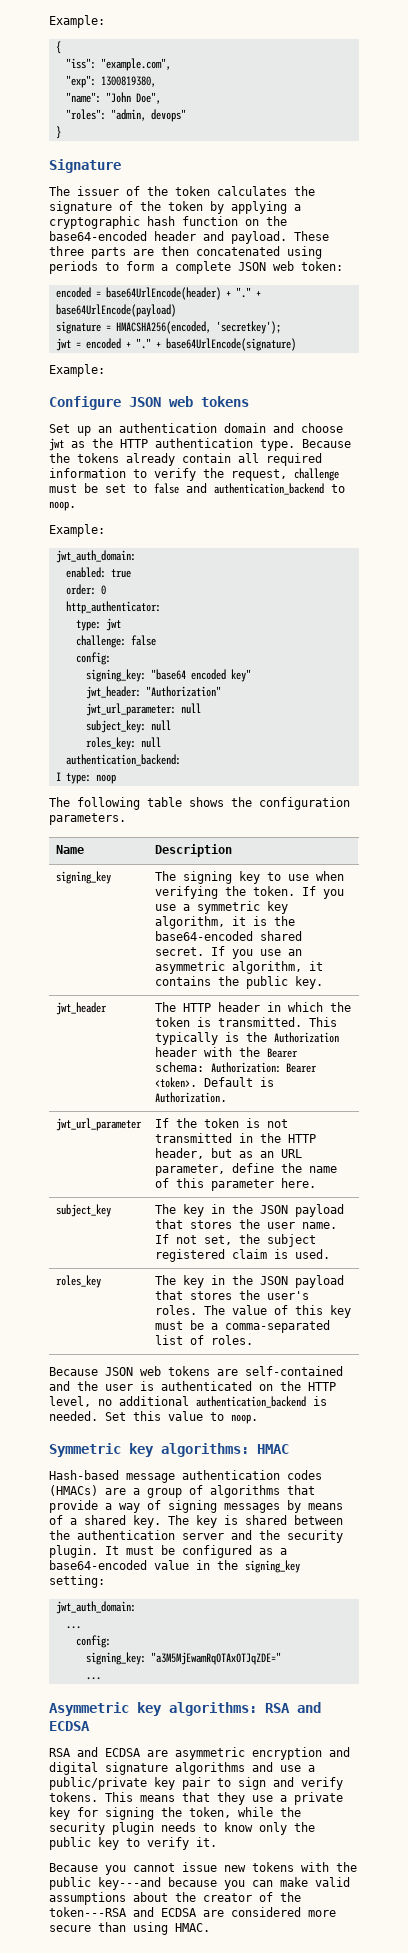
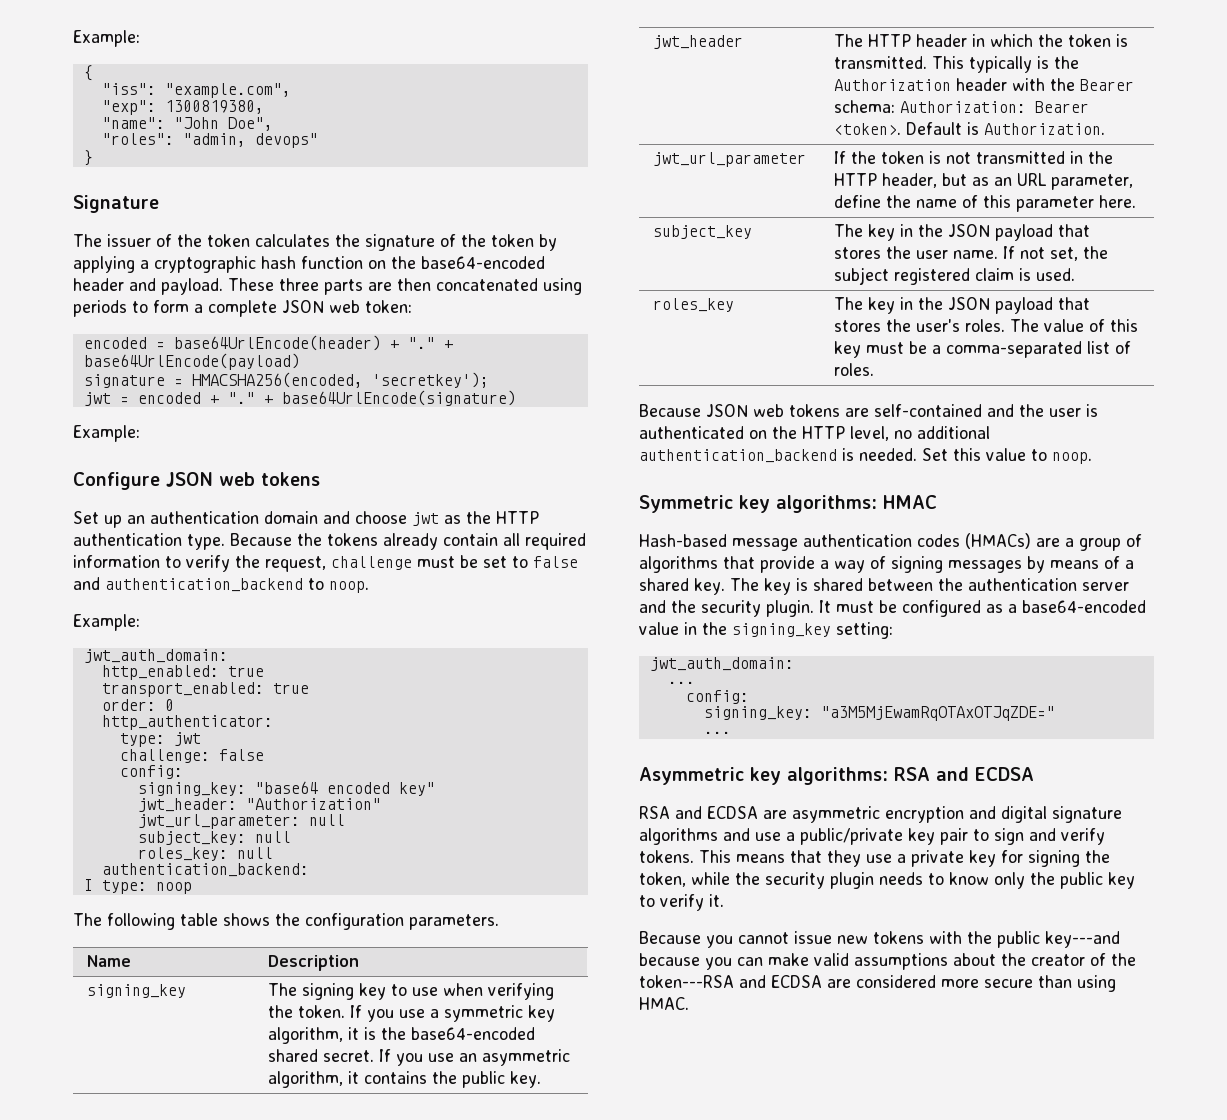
[65,567,106,578] enabled: -> [101,665,264,680] [101,682,264,697] http_enabled: true // transport_enabled:

